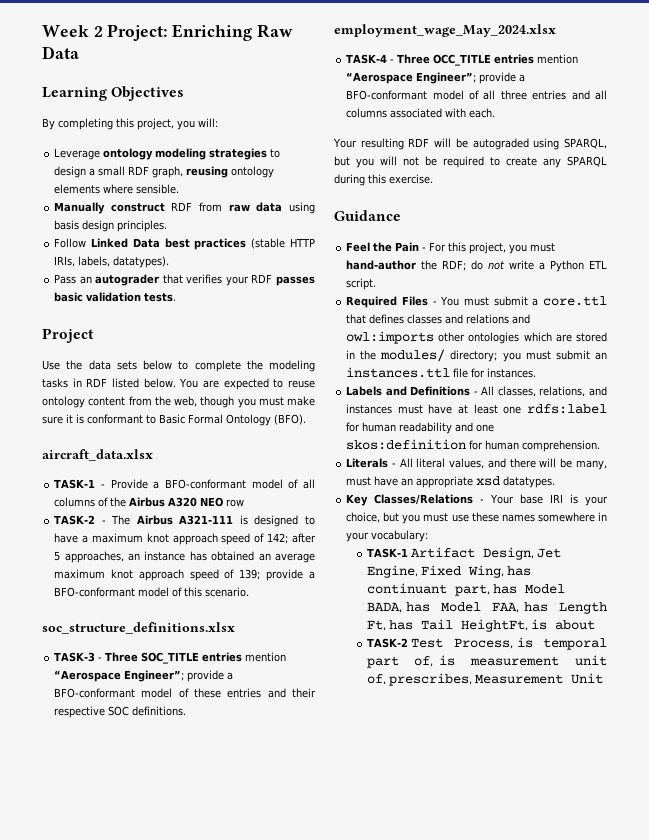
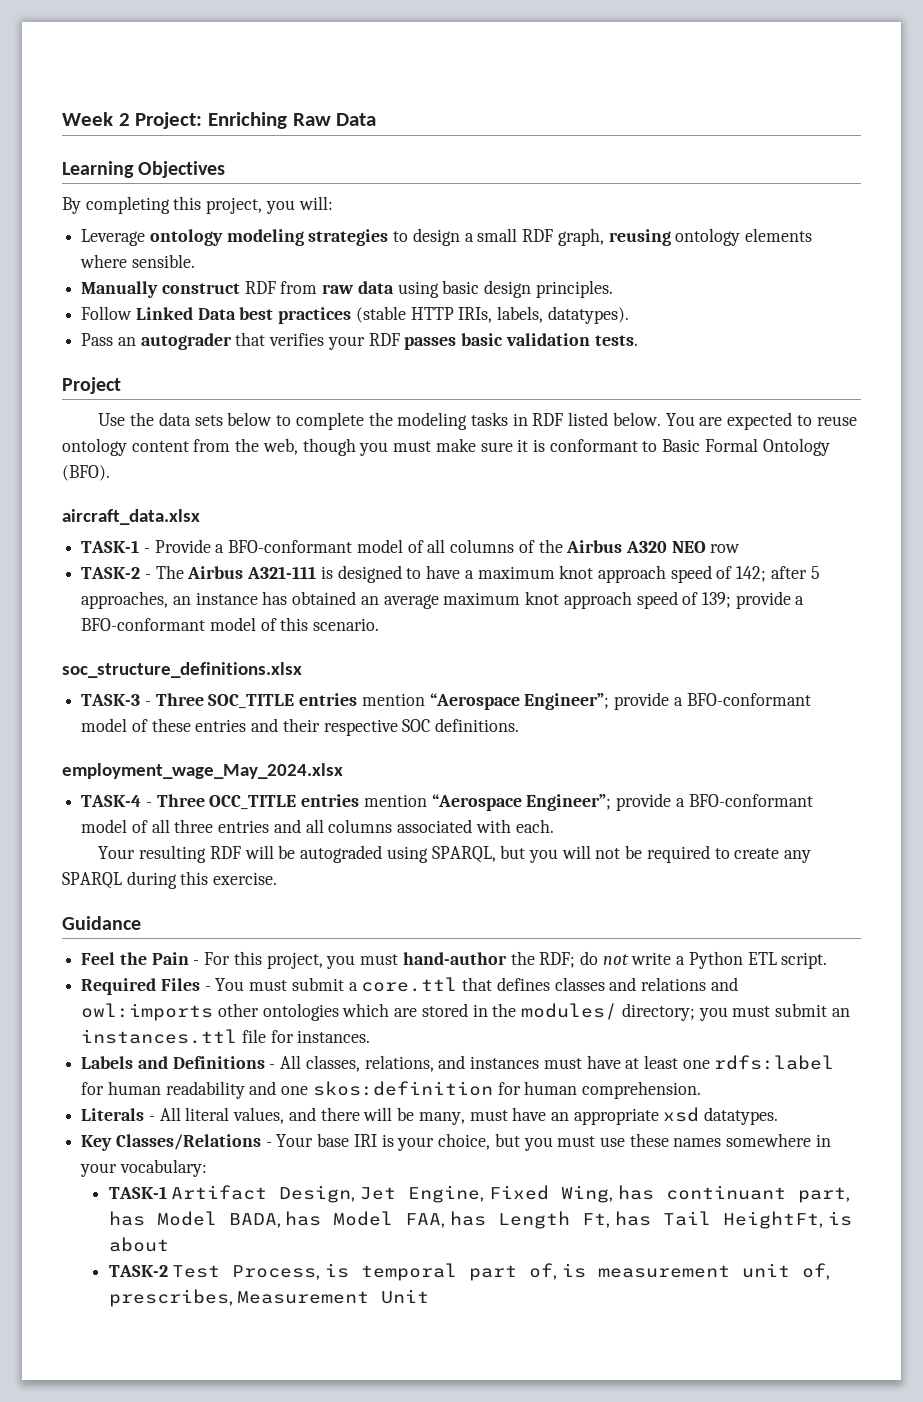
[54,220,80,230] basis -> [442,280,480,294] basic

